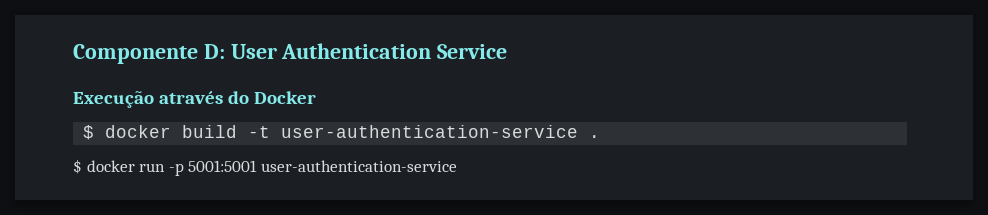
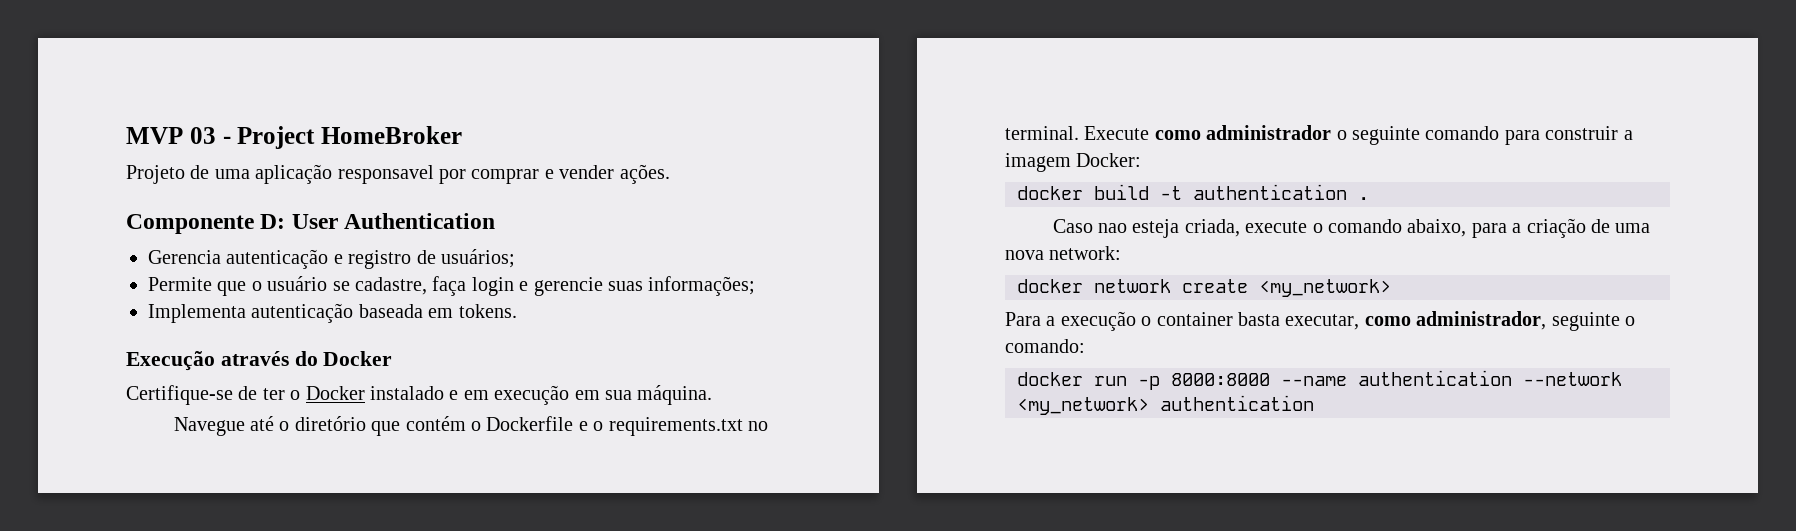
[73,43,508,64] [73,91,316,108] [83,125,95,140] Componente D: User Authentication Service // Execução através do Docker // $ -> [126,126,462,149] [126,164,670,184] [126,213,496,234] [148,249,515,269] [148,276,756,296] [148,303,517,323] [126,351,393,371] [126,385,713,405] [173,416,768,436] [1005,125,1633,145] [1005,153,1142,172] MVP 03 - Project HomeBroker // Projeto de uma aplicação responsavel por comprar e vender ações. // Componente D: User Authentication // Gerencia autenticação e registro de usuários; // Permite que o usuário se cadastre, faça login e gerencie suas informações; // Implementa autenticação baseada em tokens. // Execução através do Docker // Certifique-se de ter o Docker instalado e em execução em sua máquina. // Navegue até o diretório que contém o Dockerfile e o requirements.txt no terminal. Execute como administrador o seguinte comando para construir a imagem Docker: //
[281,125,579,138] user-authentication-service -> [1193,184,1347,200] authentication
[73,159,457,176] $ docker run -p 5001:5001 user-authentication-service -> [1052,218,1651,238] [1005,246,1122,260] [1017,279,1391,297] [1005,311,1635,331] [1005,339,1085,353] [1017,370,1622,390] [1017,395,1314,415] Caso nao esteja criada, execute o comando abaixo, para a criação de uma nova network: // docker network create <my_network> // Para a execução o container basta executar, como administrador, seguinte o comando: // docker run -p 8000:8000 --name authentication --network <my_network> authentication

